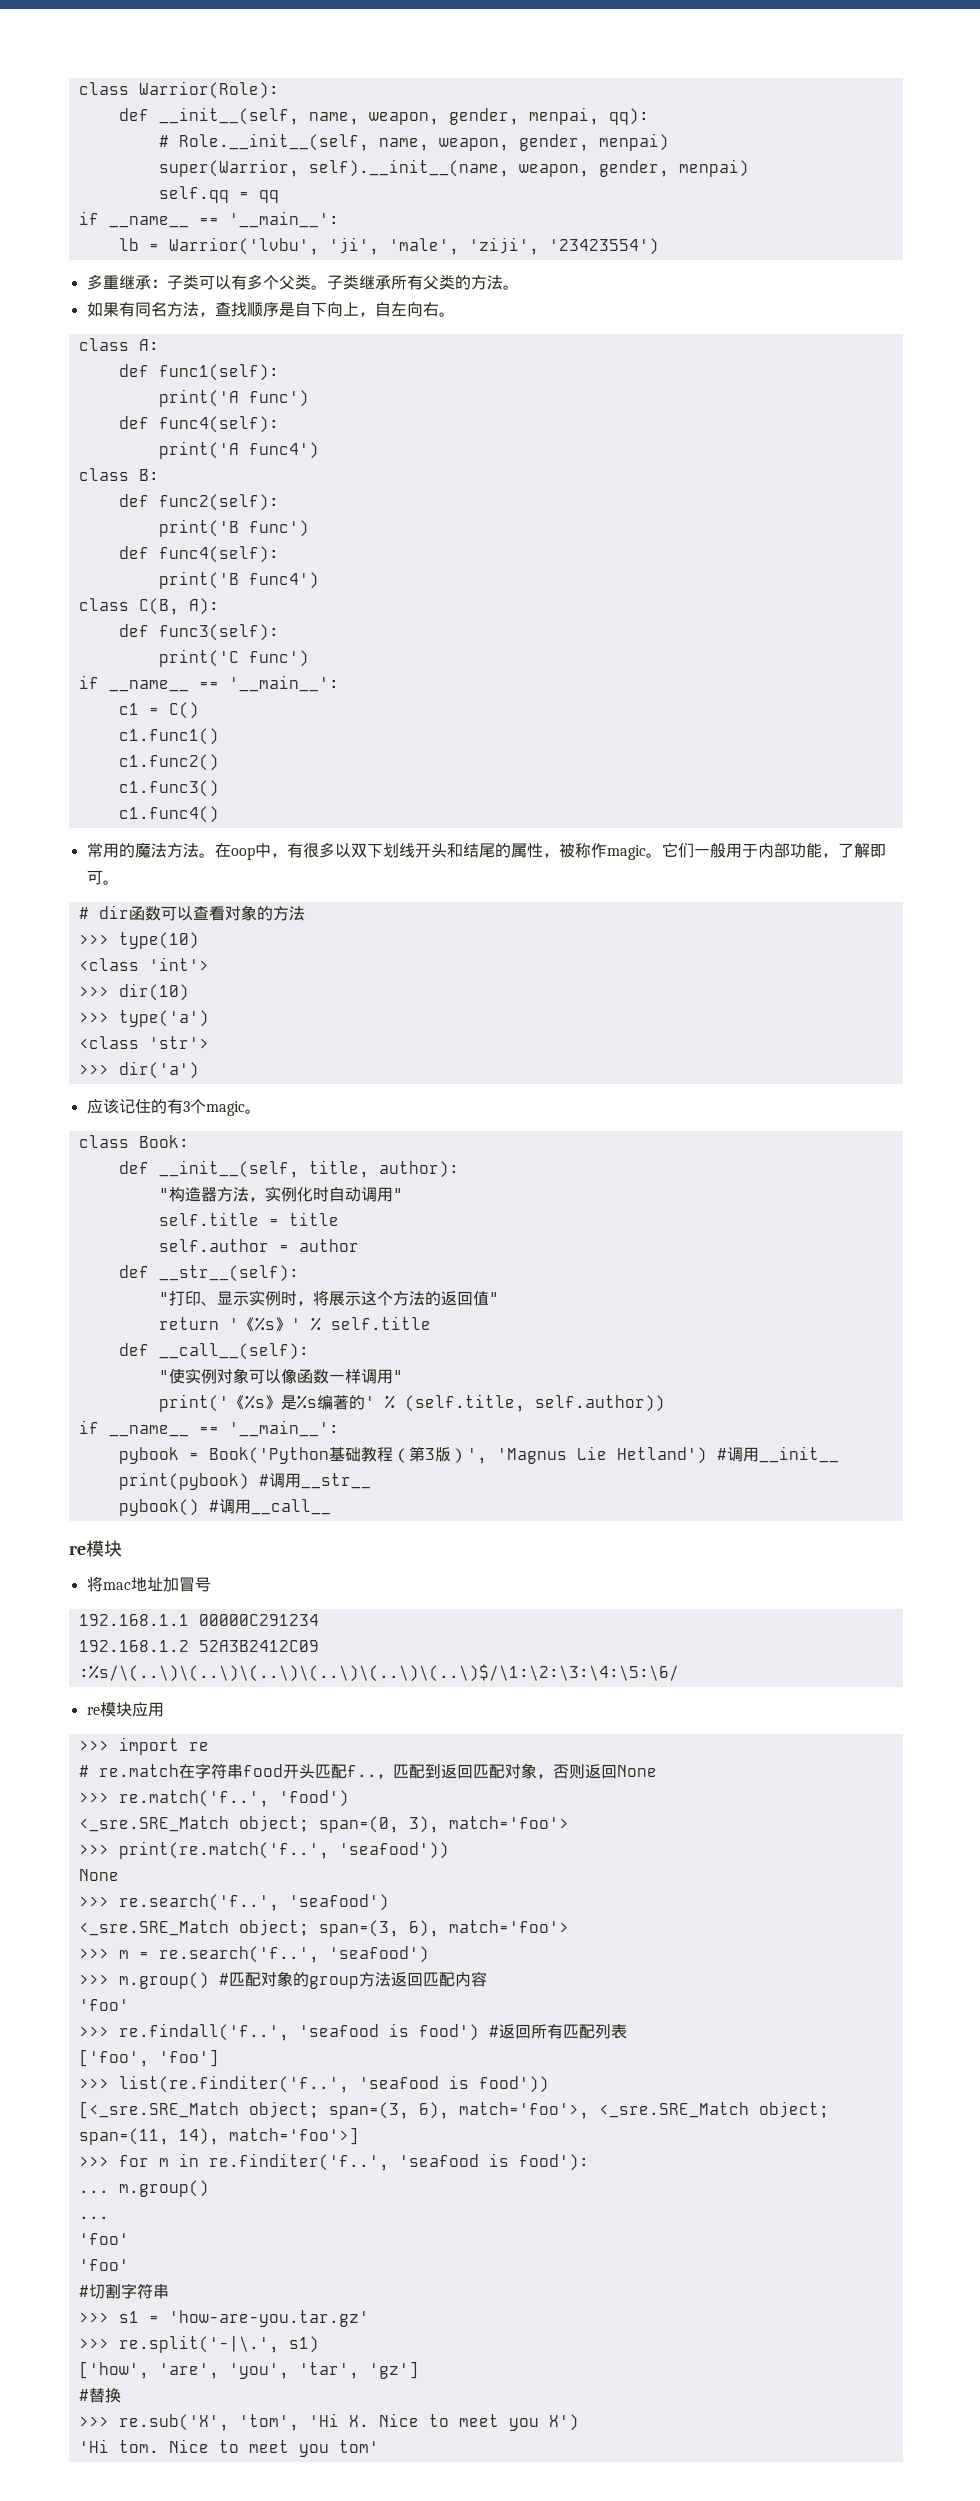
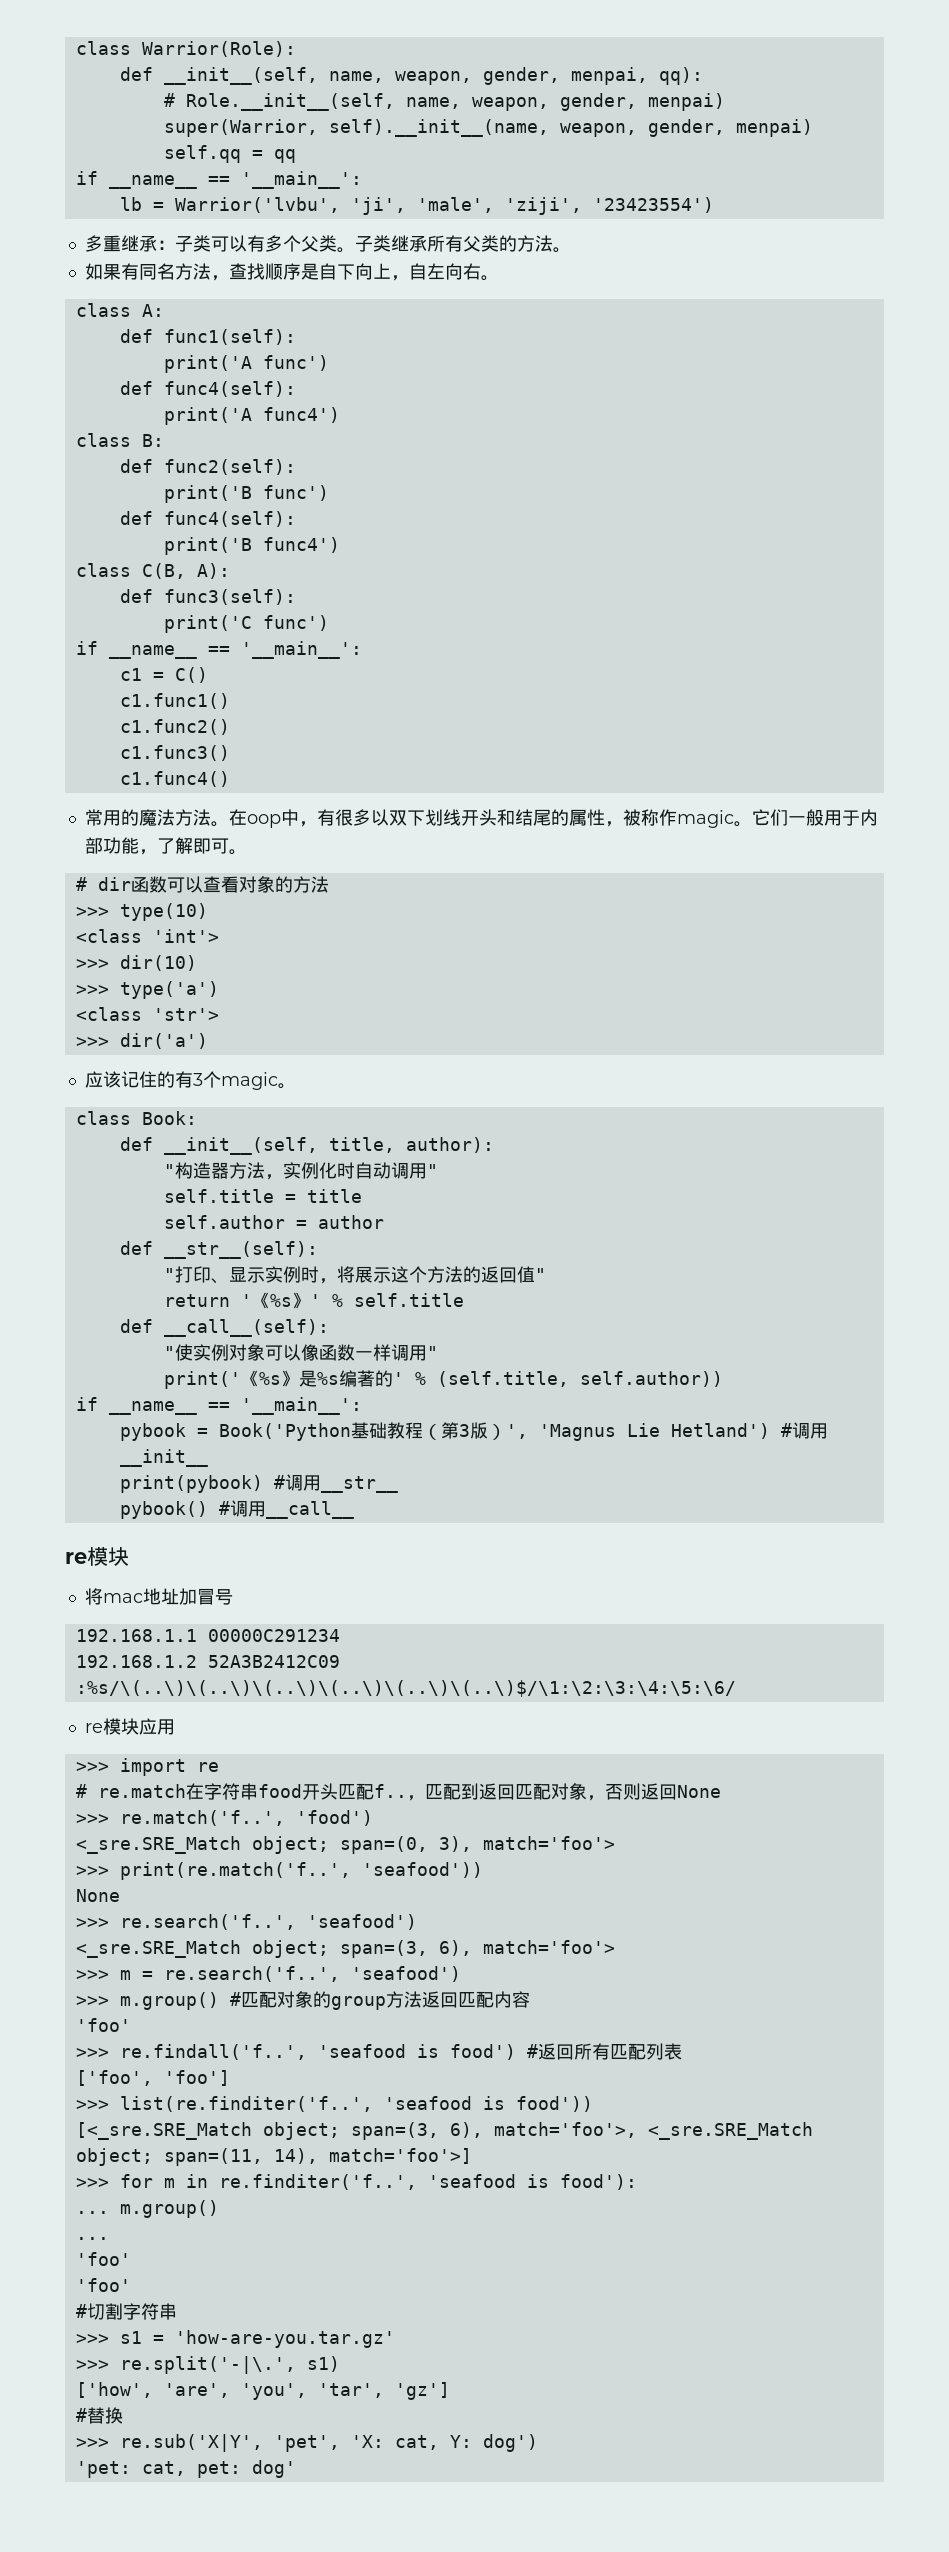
[118,2413,579,2431] [78,2439,379,2457] re.sub('X', 'tom', 'Hi X. Nice to meet you X') // 'Hi tom. Nice to meet you tom' -> [119,2434,538,2452] [75,2460,296,2478] re.sub('X|Y', 'pet', 'X: cat, Y: dog') // 'pet: cat, pet: dog'

